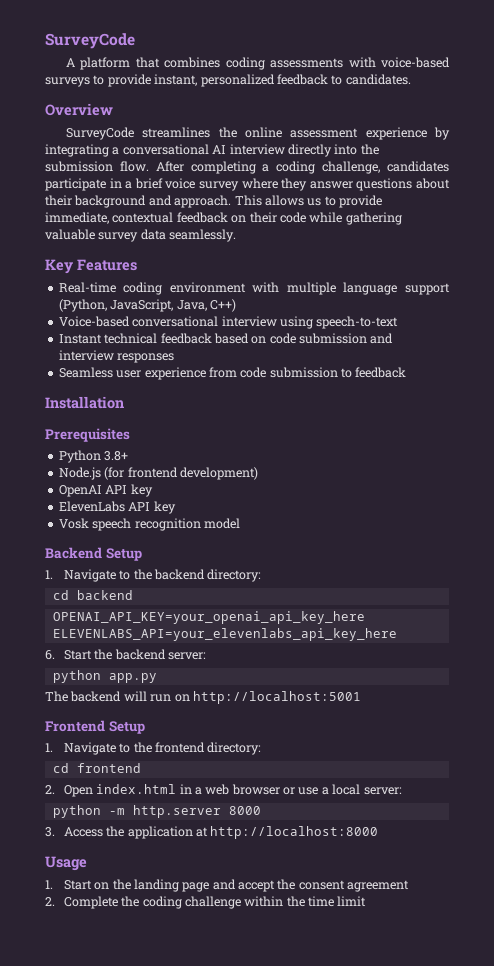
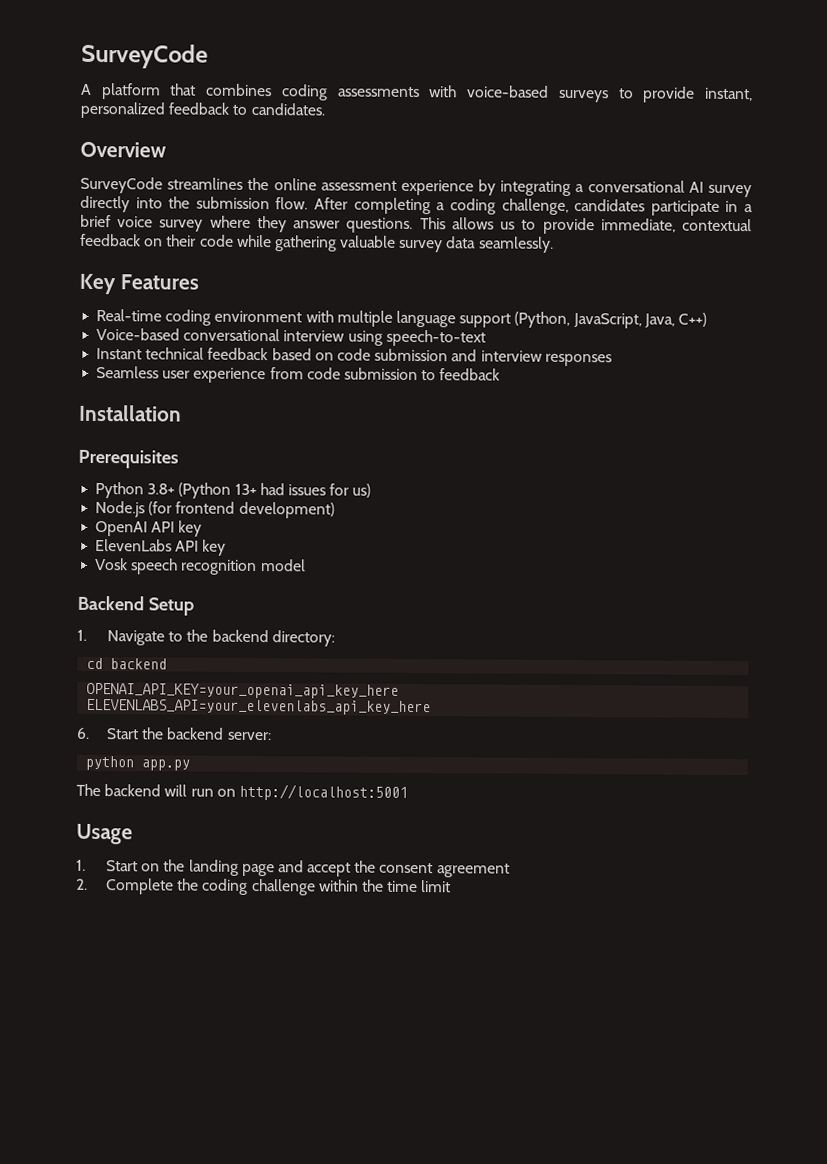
[229,144,285,155] interview -> [708,184,752,198] survey
[356,178,450,191] [45,195,232,208] questions about their background and approach. -> [346,217,414,233] questions.
(129, 456) none -> [178,482,372,499] (Python 13+ had issues for us)
[45,720,145,734] [45,742,262,755] [52,763,141,773] [45,784,402,797] [52,805,261,818] [45,826,379,839] // Frontend Setup // 1. Navigate to the frontend directory: // cd frontend // 2. Open index.html in a web browser or use a local server: // python -m http.server 8000 // 3. Access the application at http://localhost:8000 -> (408, 792) none

